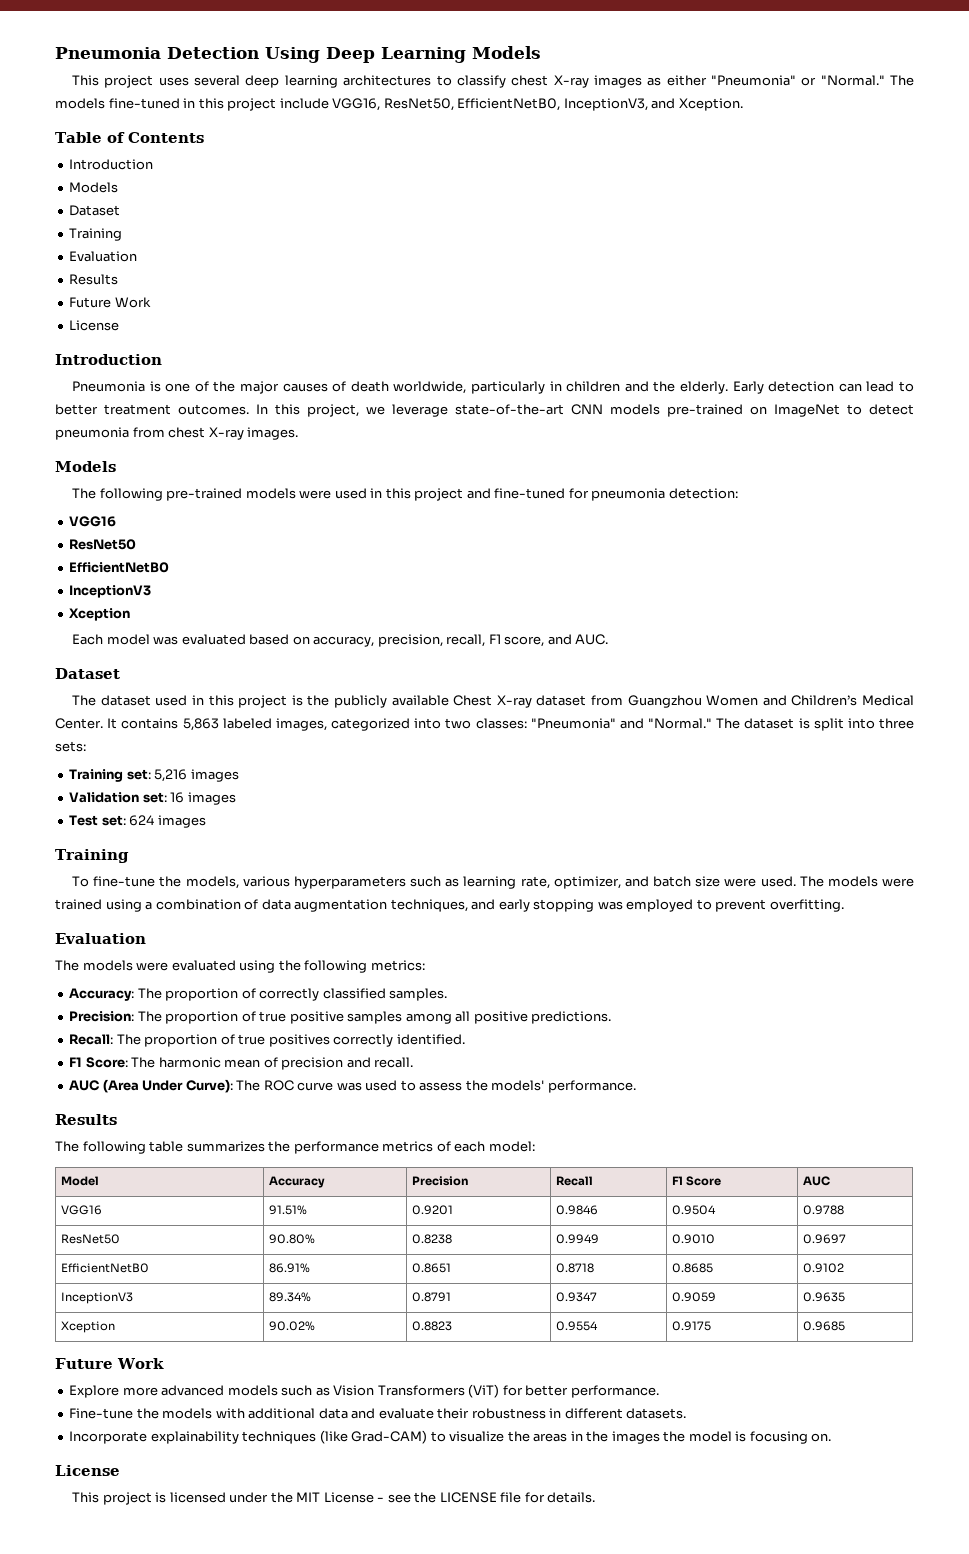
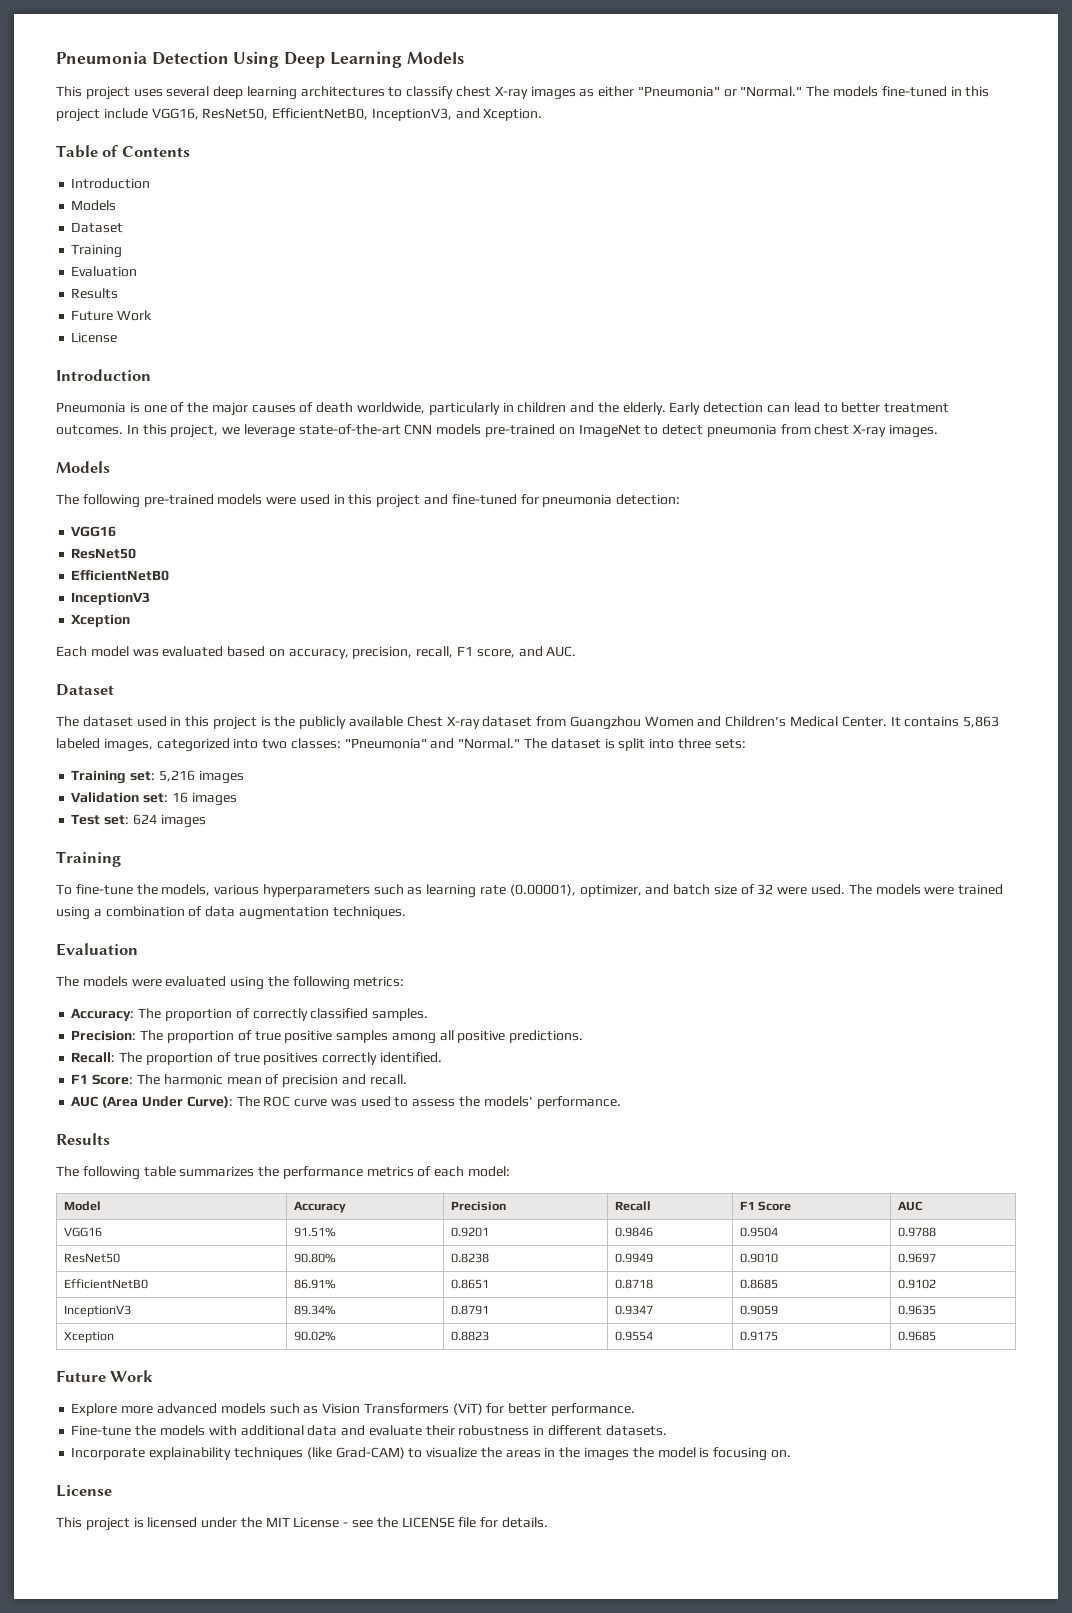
[520,876,550,889] rate, -> [480,884,576,896] rate (0.00001),
(721, 881) none -> [740,884,774,895] of 32
[390,899,844,912] techniques, and early stopping was employed to prevent overfitting. -> [332,906,406,919] techniques.

